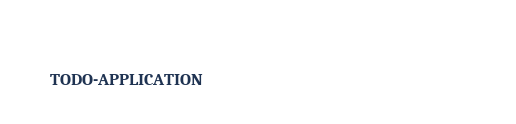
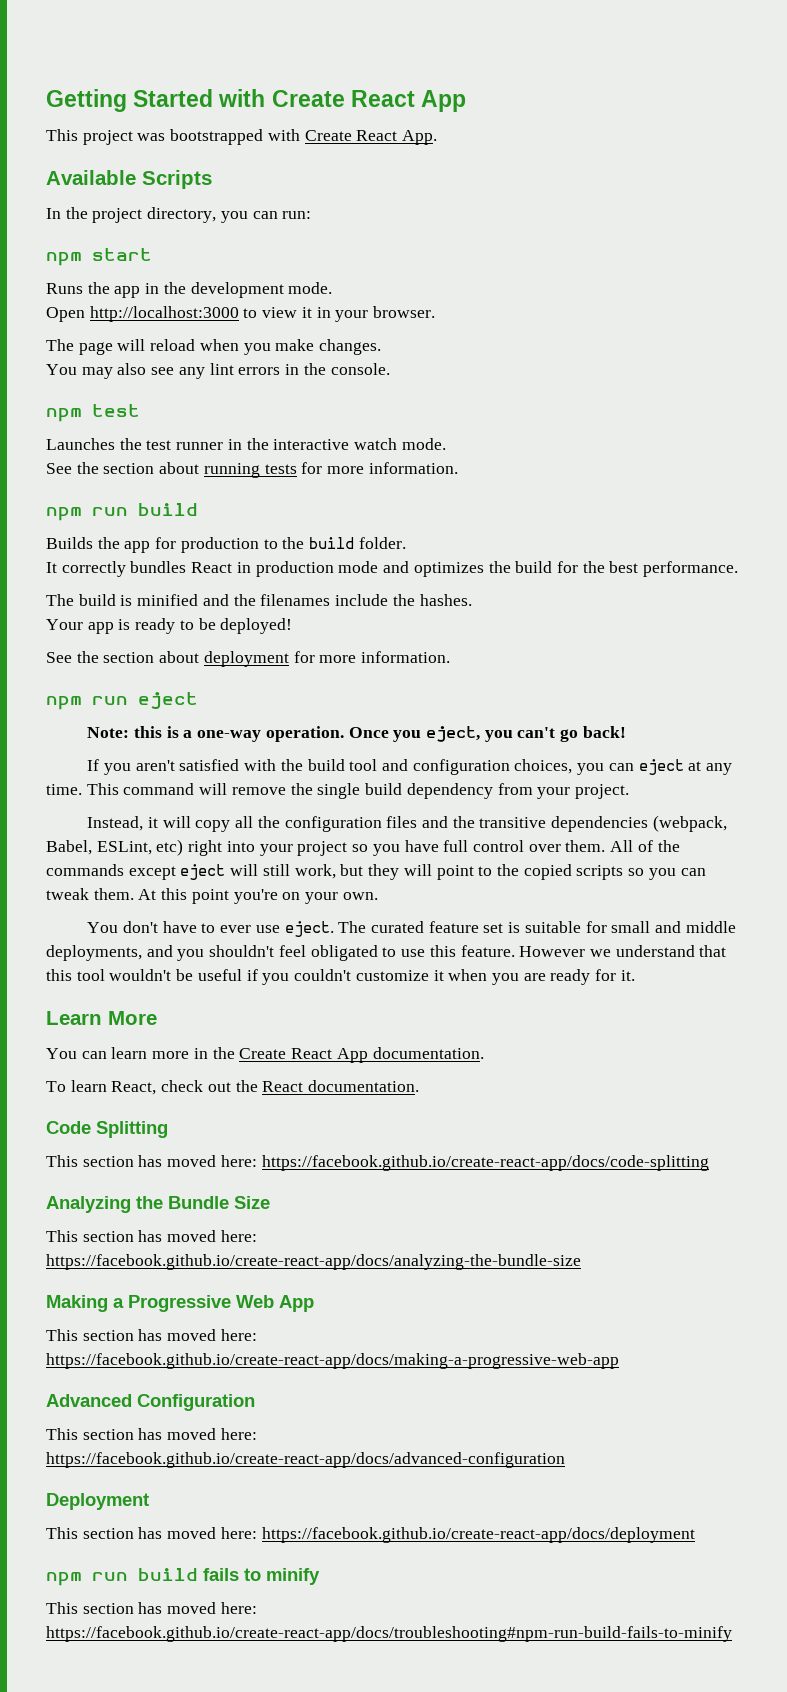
[50,74,203,85] TODO-APPLICATION -> [46,89,467,112] [46,129,438,145] [46,170,212,189] [46,207,312,223] [46,248,152,266] [46,282,333,298] [46,306,436,322] [46,339,382,355] [46,363,390,379] [46,404,140,422] [46,438,446,450] [46,462,458,478] [46,503,198,521] [46,537,406,553] [46,561,739,577] [46,594,472,606] [46,618,293,634] [46,651,451,667] [46,692,198,710] [87,726,626,742] [87,759,733,775] [46,783,629,799] [87,815,727,832] [46,839,680,856] [46,864,706,880] [46,888,378,904] [87,921,736,937] [46,945,727,961] [46,969,635,985] [46,1011,157,1025] [46,1047,484,1063] [46,1080,420,1095] [46,1121,168,1138] [46,1155,709,1171] [46,1196,270,1213] [46,1230,257,1242] [46,1254,581,1270] [46,1295,314,1312] [46,1329,257,1341] [46,1353,619,1369] [46,1394,255,1411] [46,1428,257,1440] [46,1452,565,1468] [46,1493,149,1510] [46,1527,695,1543] [46,1568,320,1586] [46,1602,257,1614] [46,1626,732,1642] Getting Started with Create React App // This project was bootstrapped with Create React App. // Available Scripts // In the project directory, you can run: // npm start // Runs the app in the development mode. // Open http://localhost:3000 to view it in your browser. // The page will reload when you make changes. // You may also see any lint errors in the console. // npm test // Launches the test runner in the interactive watch mode. // See the section about running tests for more information. // npm run build // Builds the app for production to the build folder. // It correctly bundles React in production mode and optimizes the build for the best performance. // The build is minified and the filenames include the hashes. // Your app is ready to be deployed! // See the section about deployment for more information. // npm run eject // Note: this is a one-way operation. Once you eject, you can't go back! // If you aren't satisfied with the build tool and configuration choices, you can eject at any time. This command will remove the single build dependency from your project. // Instead, it will copy all the configuration files and the transitive dependencies (webpack, Babel, ESLint, etc) right into your project so you have full control over them. All of the commands except eject will still work, but they will point to the copied scripts so you can tweak them. At this point you're on your own. // You don't have to ever use eject. The curated feature set is suitable for small and middle deployments, and you shouldn't feel obligated to use this feature. However we understand that this tool wouldn't be useful if you couldn't customize it when you are ready for it. // Learn More // You can learn more in the Create React App documentation. // To learn React, check out the React documentation. // Code Splitting // This section has moved here: https://facebook.github.io/create-react-app/docs/code-splitting // Analyzing the Bundle Size // This section has moved here: https://facebook.github.io/create-react-app/docs/analyzing-the-bundle-size // Making a Progressive Web App // This section has moved here: https://facebook.github.io/create-react-app/docs/making-a-progressive-web-app // Advanced Configuration // This section has moved here: https://facebook.github.io/create-react-app/docs/advanced-configuration // Deployment // This section has moved here: https://facebook.github.io/create-react-app/docs/deployment // npm run build fails to minify // This section has moved here: https://facebook.github.io/create-react-app/docs/troubleshooting#npm-run-build-fails-to-minify

